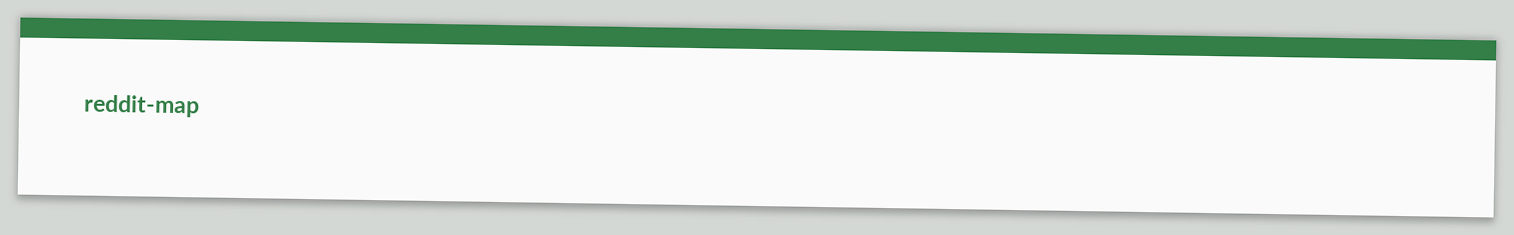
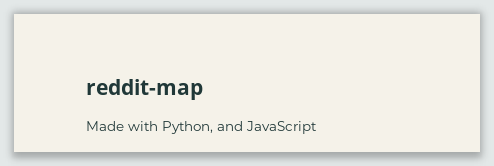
(200, 106) none -> [86,121,317,134] // Made with Python, and JavaScript

